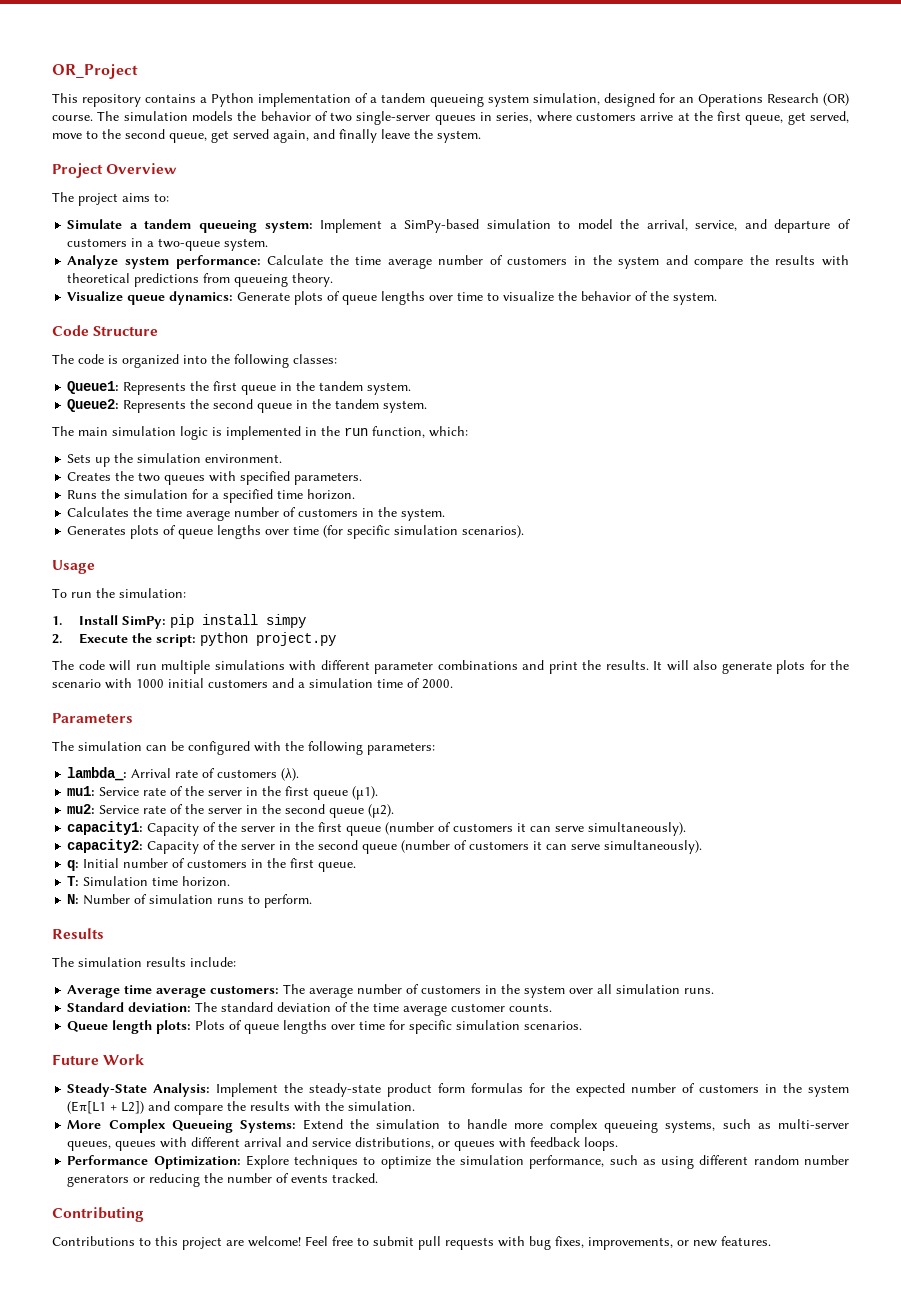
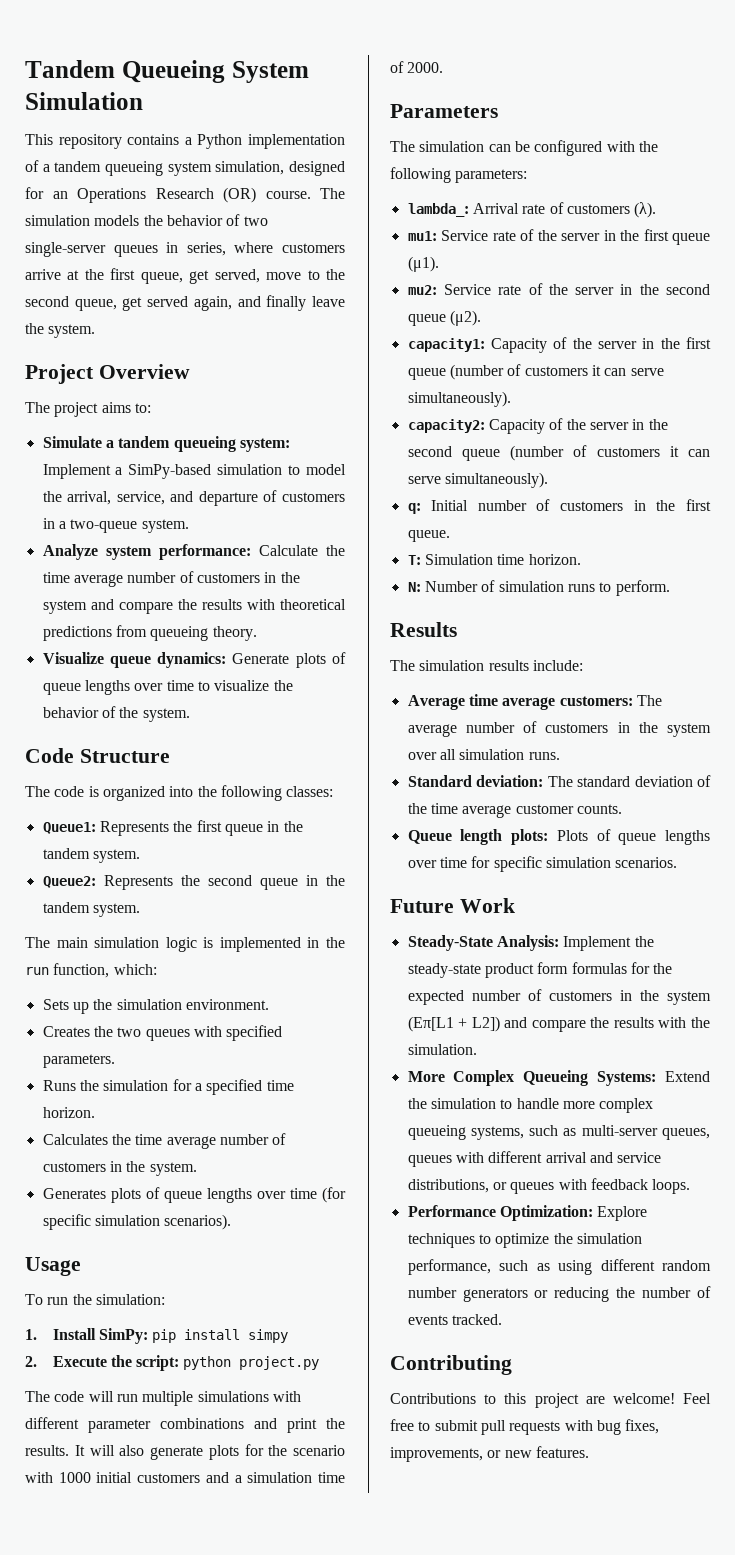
[52,64,138,79] OR_Project -> [25,60,309,83] [25,92,143,110] Tandem Queueing System Simulation

